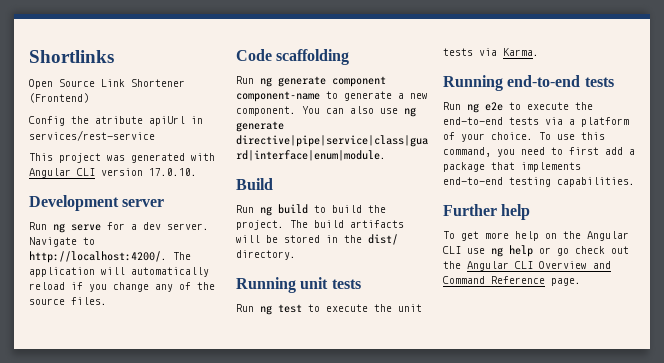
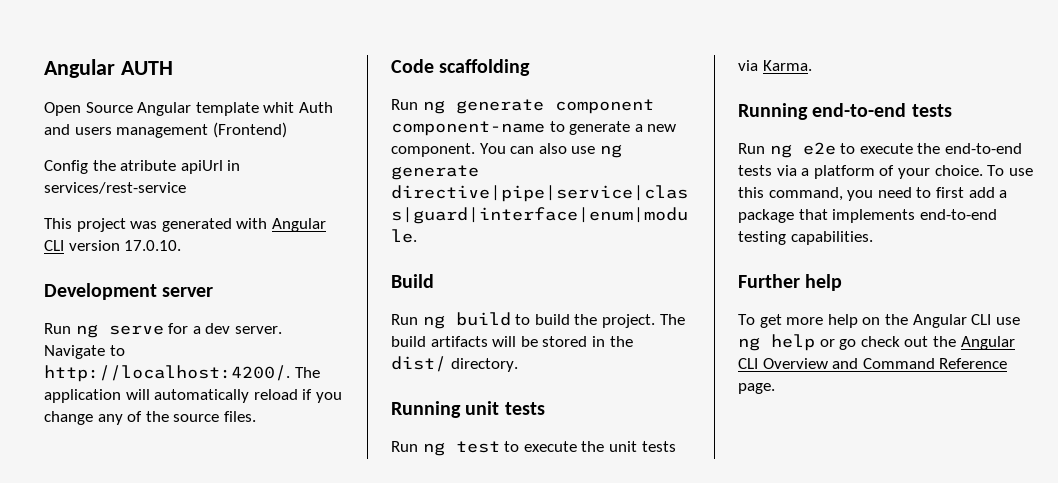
[29,50,114,63] Shortlinks -> [44,59,173,78] Angular AUTH
[101,79,185,87] Link Shortener -> [137,102,333,116] [44,124,209,138] Angular template whit Auth and users management

